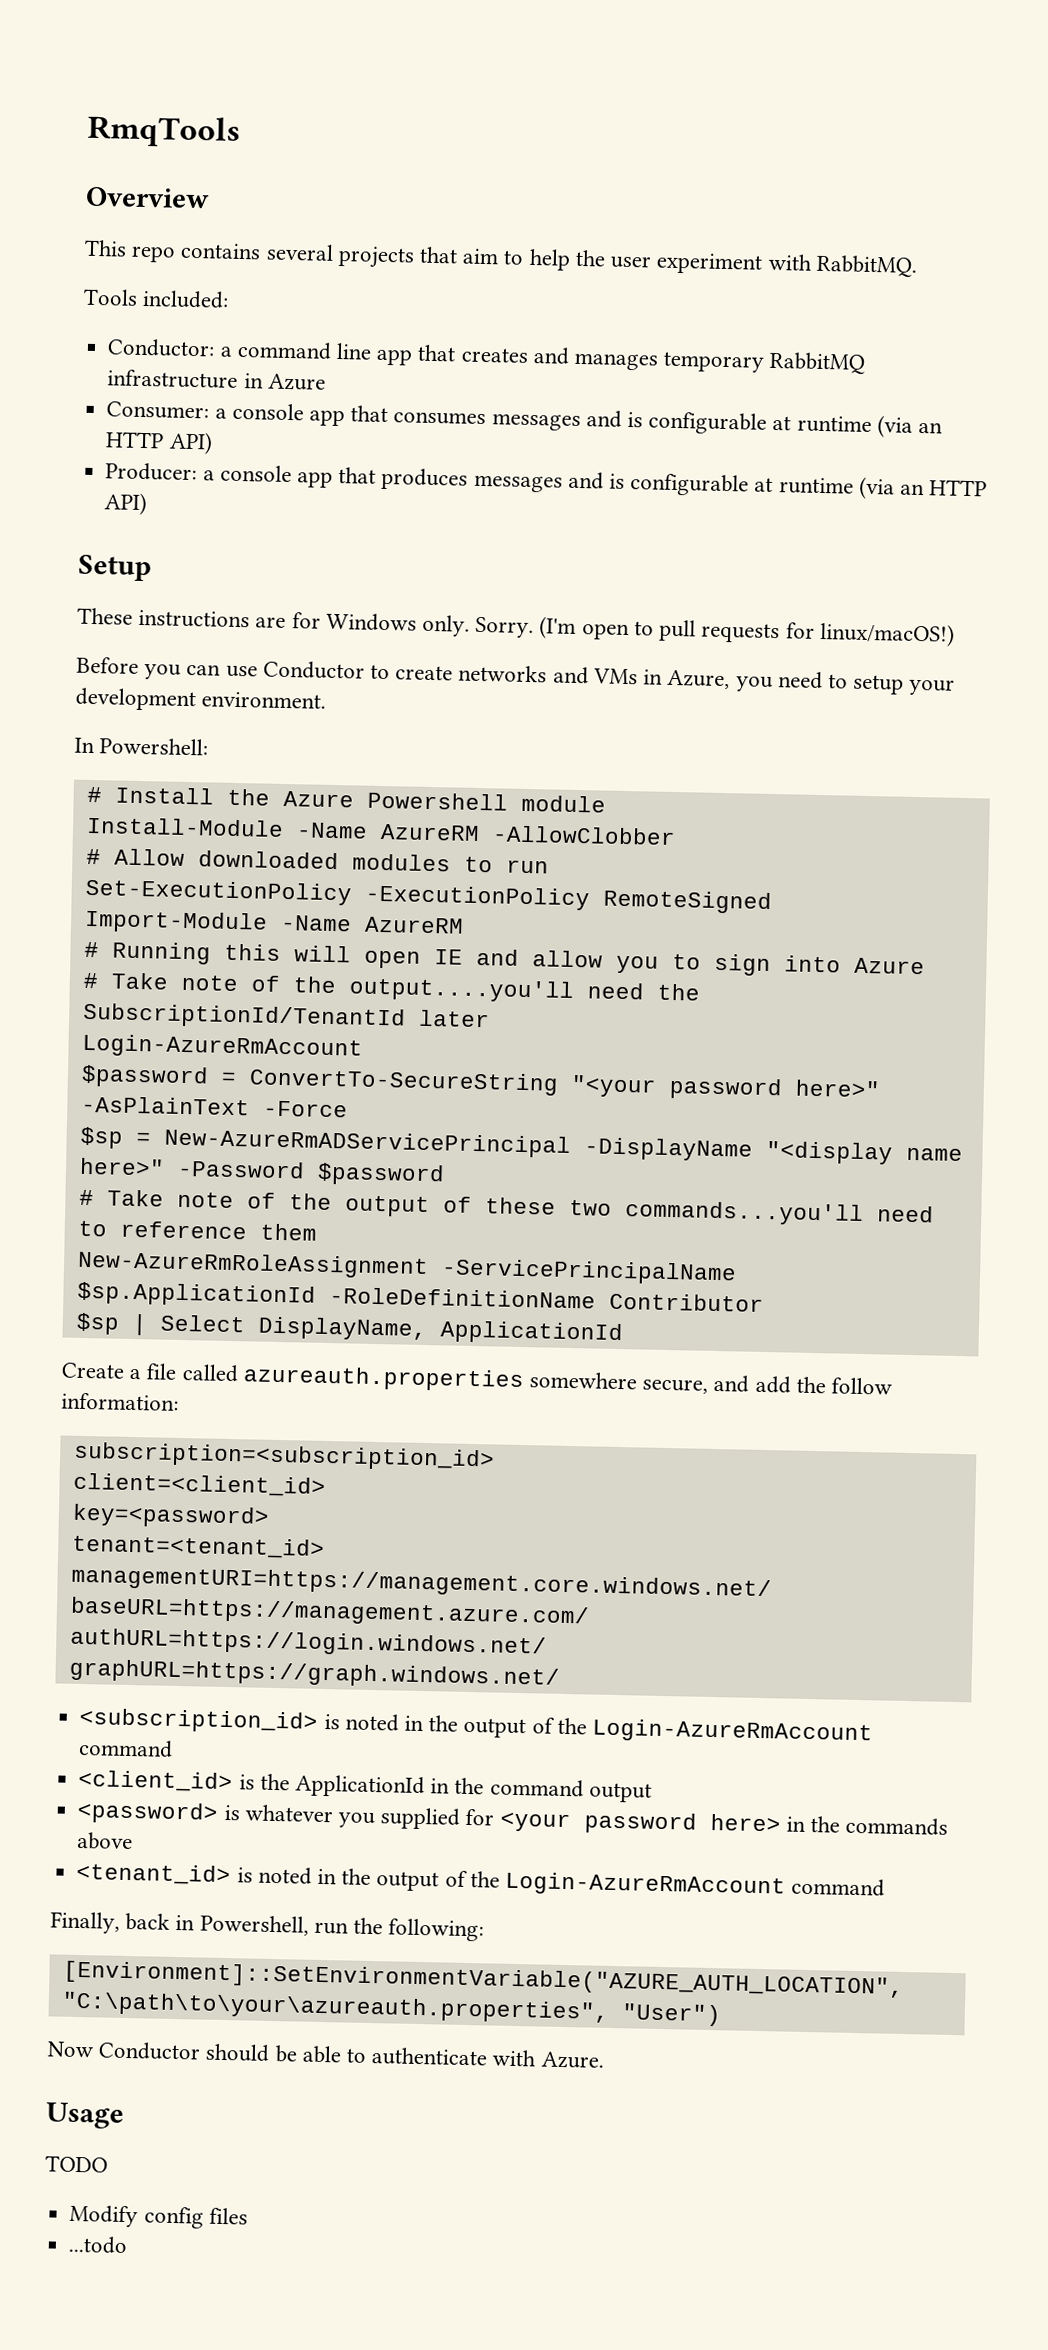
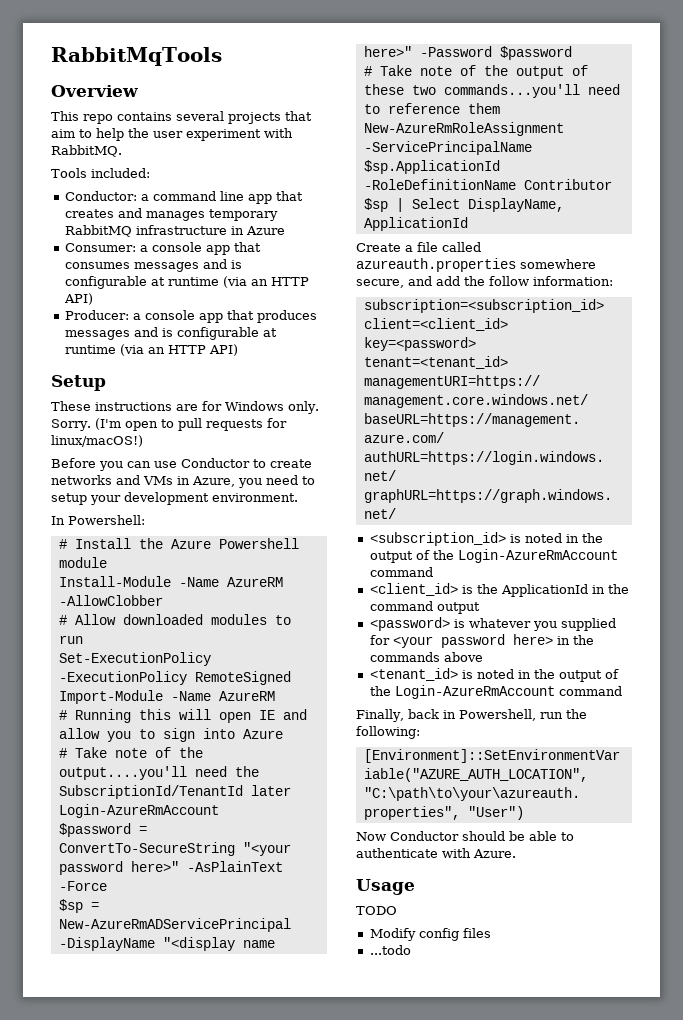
[87,114,241,148] RmqTools -> [51,47,222,66] RabbitMqTools

